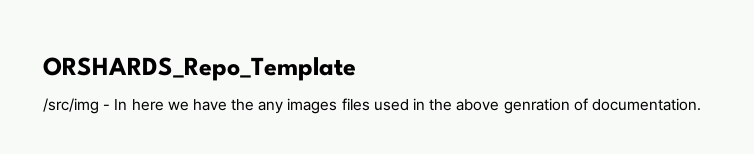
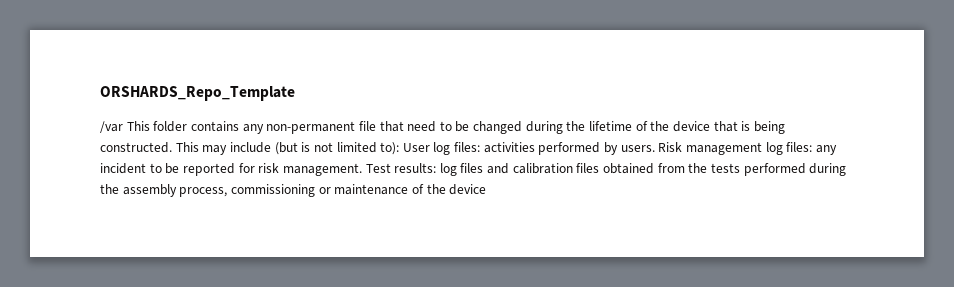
[43,98,701,114] /src/img - In here we have the any images files used in the above genration of documentation. -> [100,121,785,134] [100,142,837,155] [100,163,847,176] [100,184,487,197] /var This folder contains any non-permanent file that need to be changed during the lifetime of the device that is being constructed. This may include (but is not limited to): User log files: activities performed by users. Risk management log files: any incident to be reported for risk management. Test results: log files and calibration files obtained from the tests performed during the assembly process, commissioning or maintenance of the device

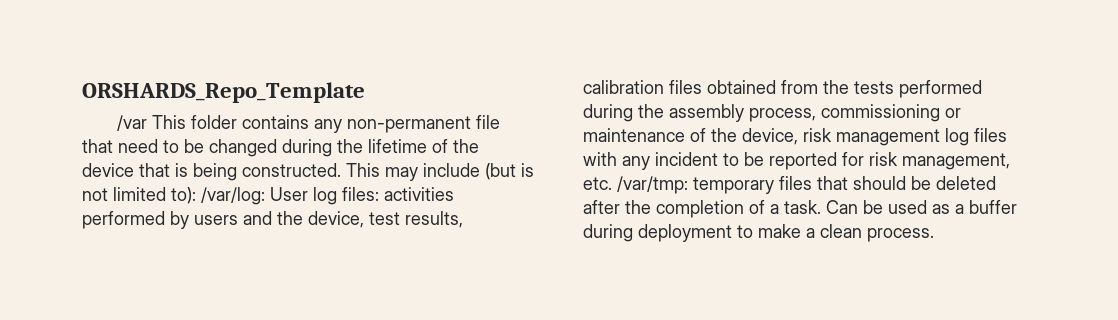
(400, 148) none -> [201,187,265,205] /var/log:
[620,142,837,155] [100,163,510,176] users. Risk management log files: any incident to be reported for risk management. Test results: log files and -> [194,211,463,228] users and the device, test results,
[449,184,487,195] device -> [742,128,1007,146] [583,152,1010,170] [583,176,996,194] [583,200,1017,218] [583,224,934,242] device, risk management log files with any incident to be reported for risk management, etc. /var/tmp: temporary files that should be deleted after the completion of a task. Can be used as a buffer during deployment to make a clean process.

